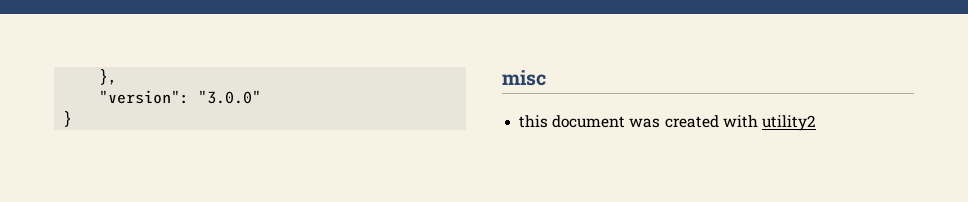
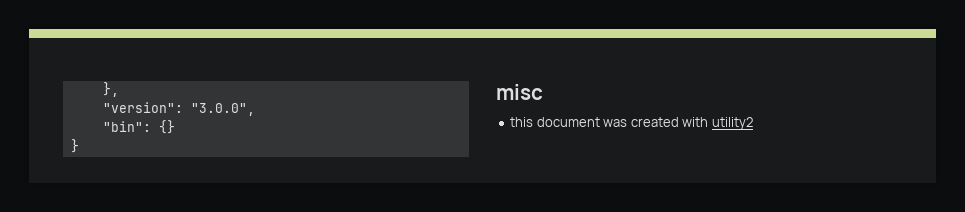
[198,90,262,104] "3.0.0" -> [190,103,255,116] [102,120,175,134] "3.0.0", // "bin": {}

